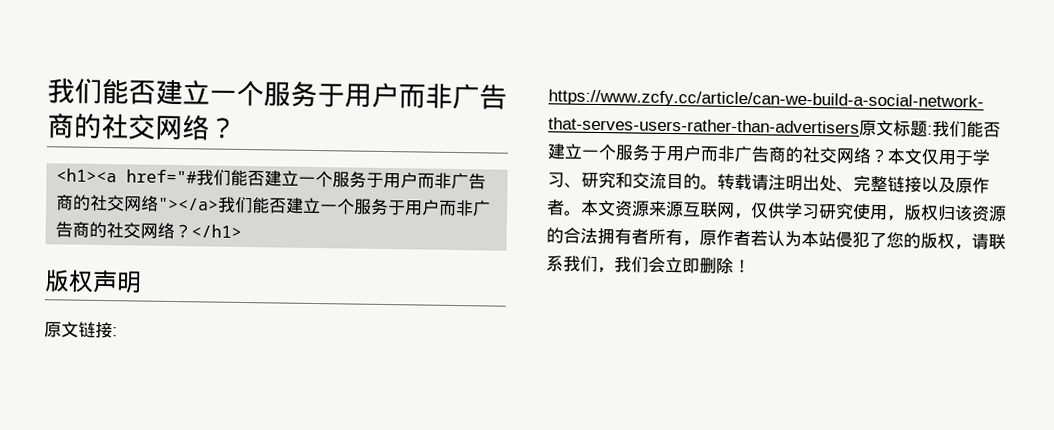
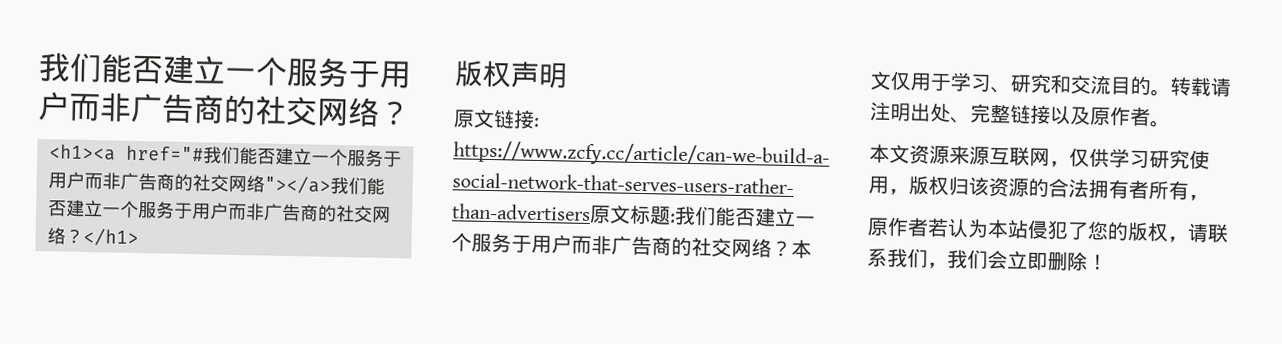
(582, 213) none -> (1171, 124) //
(700, 243) none -> (1209, 198) //

